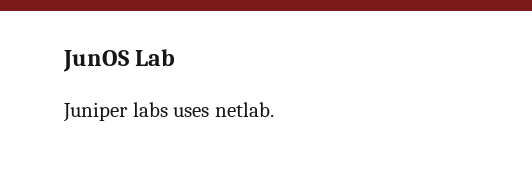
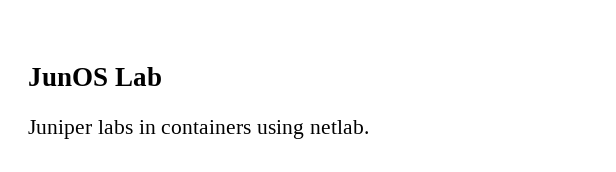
[173,107,210,117] uses -> [138,120,305,139] in containers using

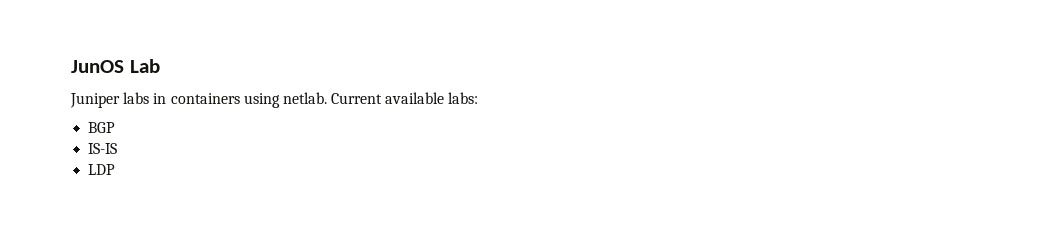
(370, 127) none -> [331,92,479,104] [88,122,116,133] [88,143,118,154] [88,164,116,175] Current available labs: // BGP // IS-IS // LDP

